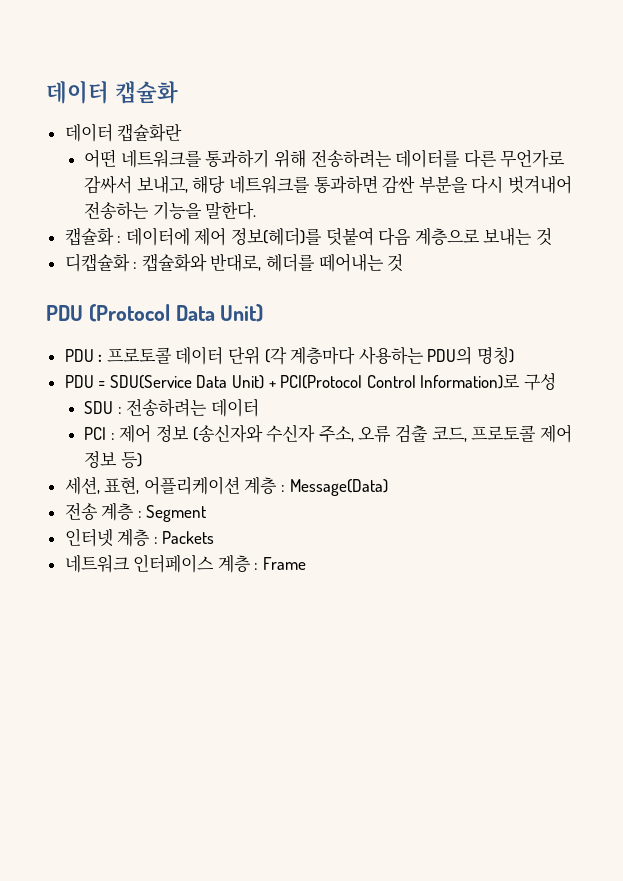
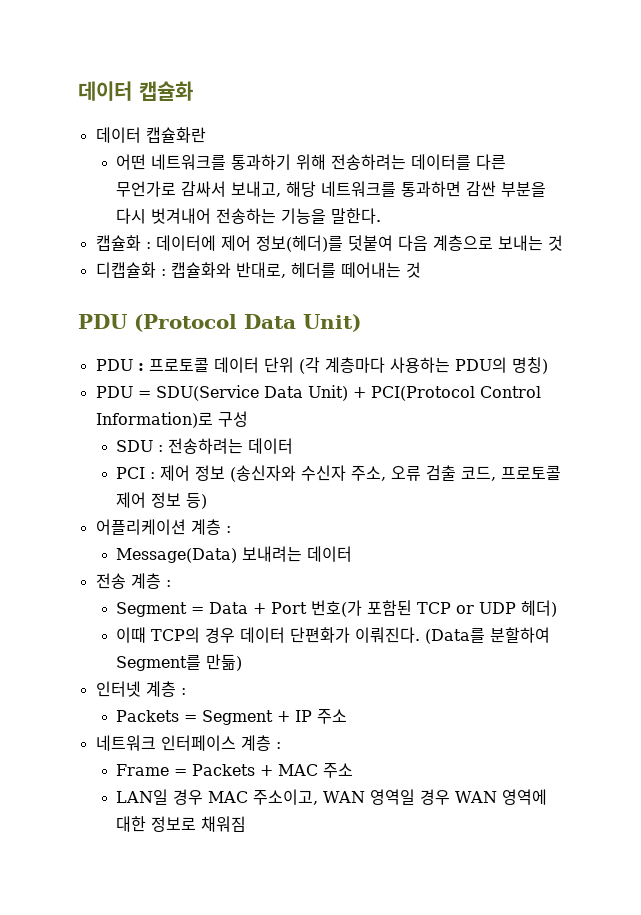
[64,476,140,495] 세션, 표현, -> (208, 501) none
(286, 488) none -> (231, 529) //
(388, 487) none -> [242,546,353,562] 보내려는 데이터
[146,505,207,522] Segment -> [116,600,558,617] [116,627,551,644] [116,654,243,671] // Segment = Data + Port 번호(가 포함된 TCP or UDP 헤더) // 이때 TCP의 경우 데이터 단편화가 이뤄진다. (Data를 분할하여 Segment를 만듦)
[162,531,215,544] Packets -> [116,709,348,725] // Packets = Segment + IP 주소
[263,557,307,570] Frame -> [116,763,354,778] [116,789,548,805] [116,816,247,832] // Frame = Packets + MAC 주소 // LAN일 경우 MAC 주소이고, WAN 영역일 경우 WAN 영역에 대한 정보로 채워짐

